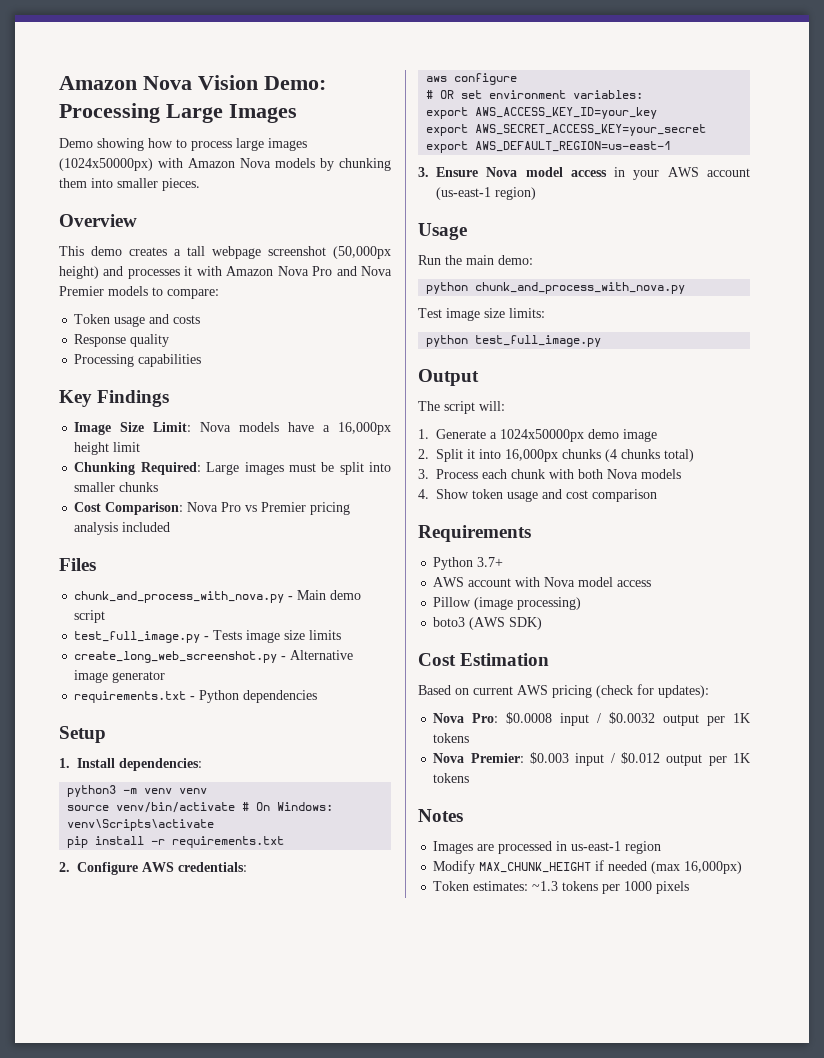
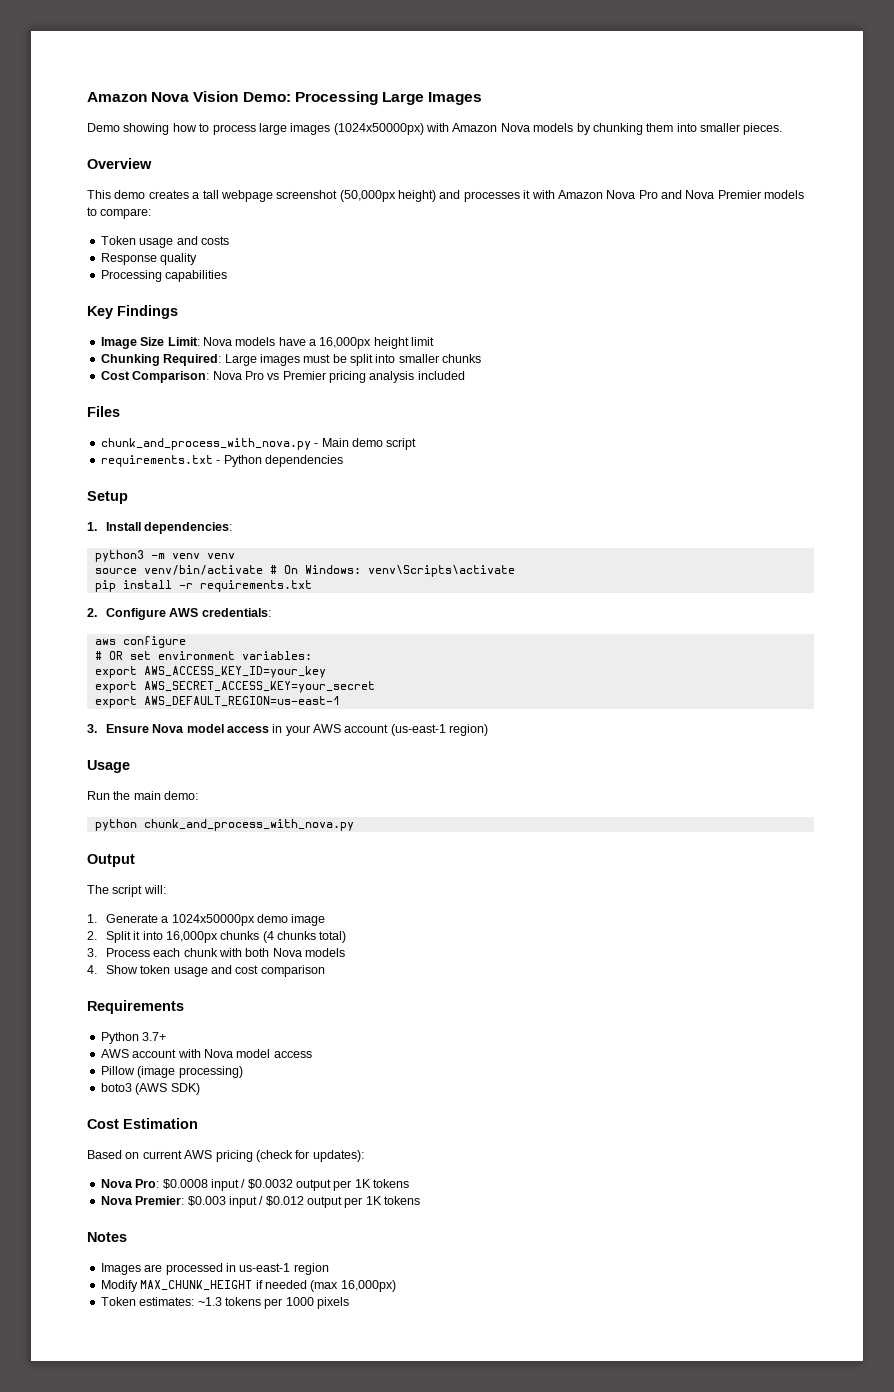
[74,630,342,643] [74,650,354,663] [74,670,166,683] // test_full_image.py - Tests image size limits // create_long_web_screenshot.py - Alternative image generator -> (417, 444) none
[418,308,545,321] [426,335,602,347] // Test image size limits: // python test_full_image.py -> (354, 825) none

